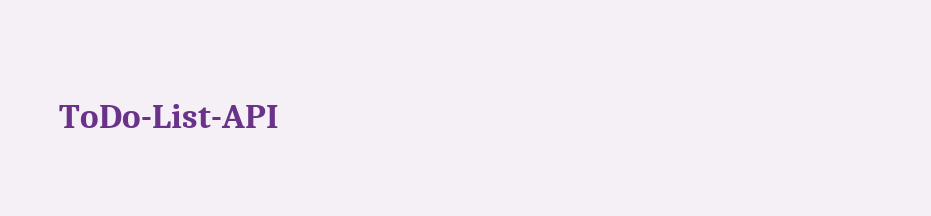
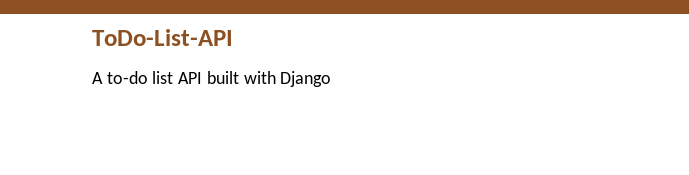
(279, 116) none -> [92,71,332,87] // A to-do list API built with Django

